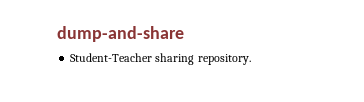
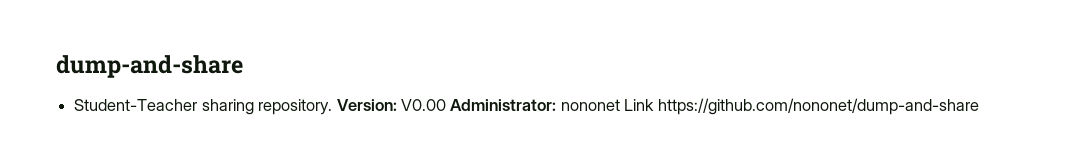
(251, 59) none -> [336,98,979,115] Version: V0.00 Administrator: nononet Link https://github.com/nononet/dump-and-share

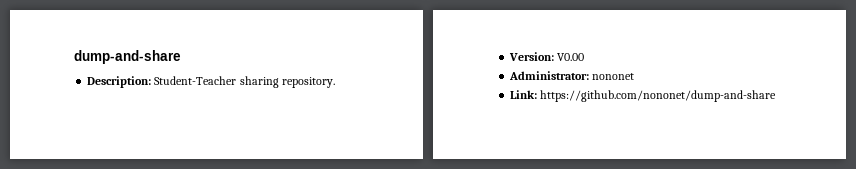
(243, 66) none -> [87,76,152,88] Description:
(333, 107) none -> (335, 82) //
(446, 105) none -> (585, 57) //
[624,99,655,111] Link -> [510,90,538,99] // Link:

